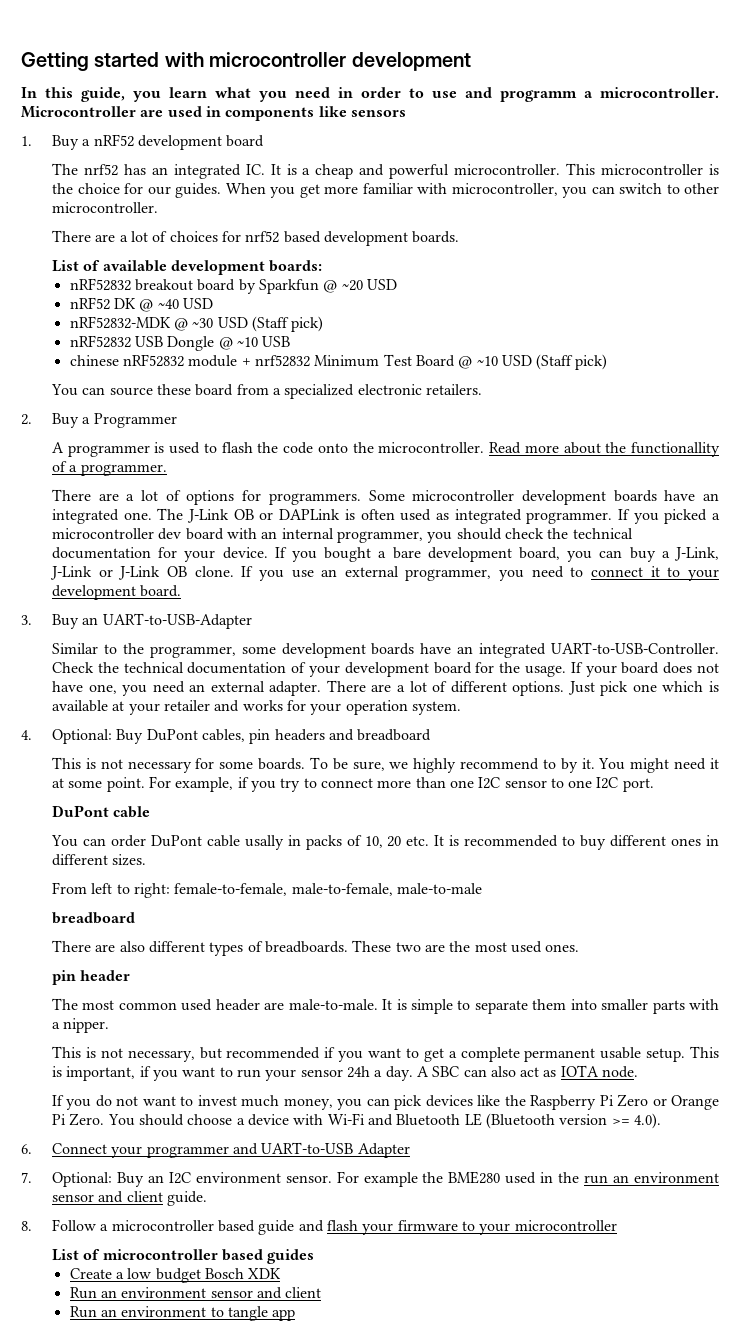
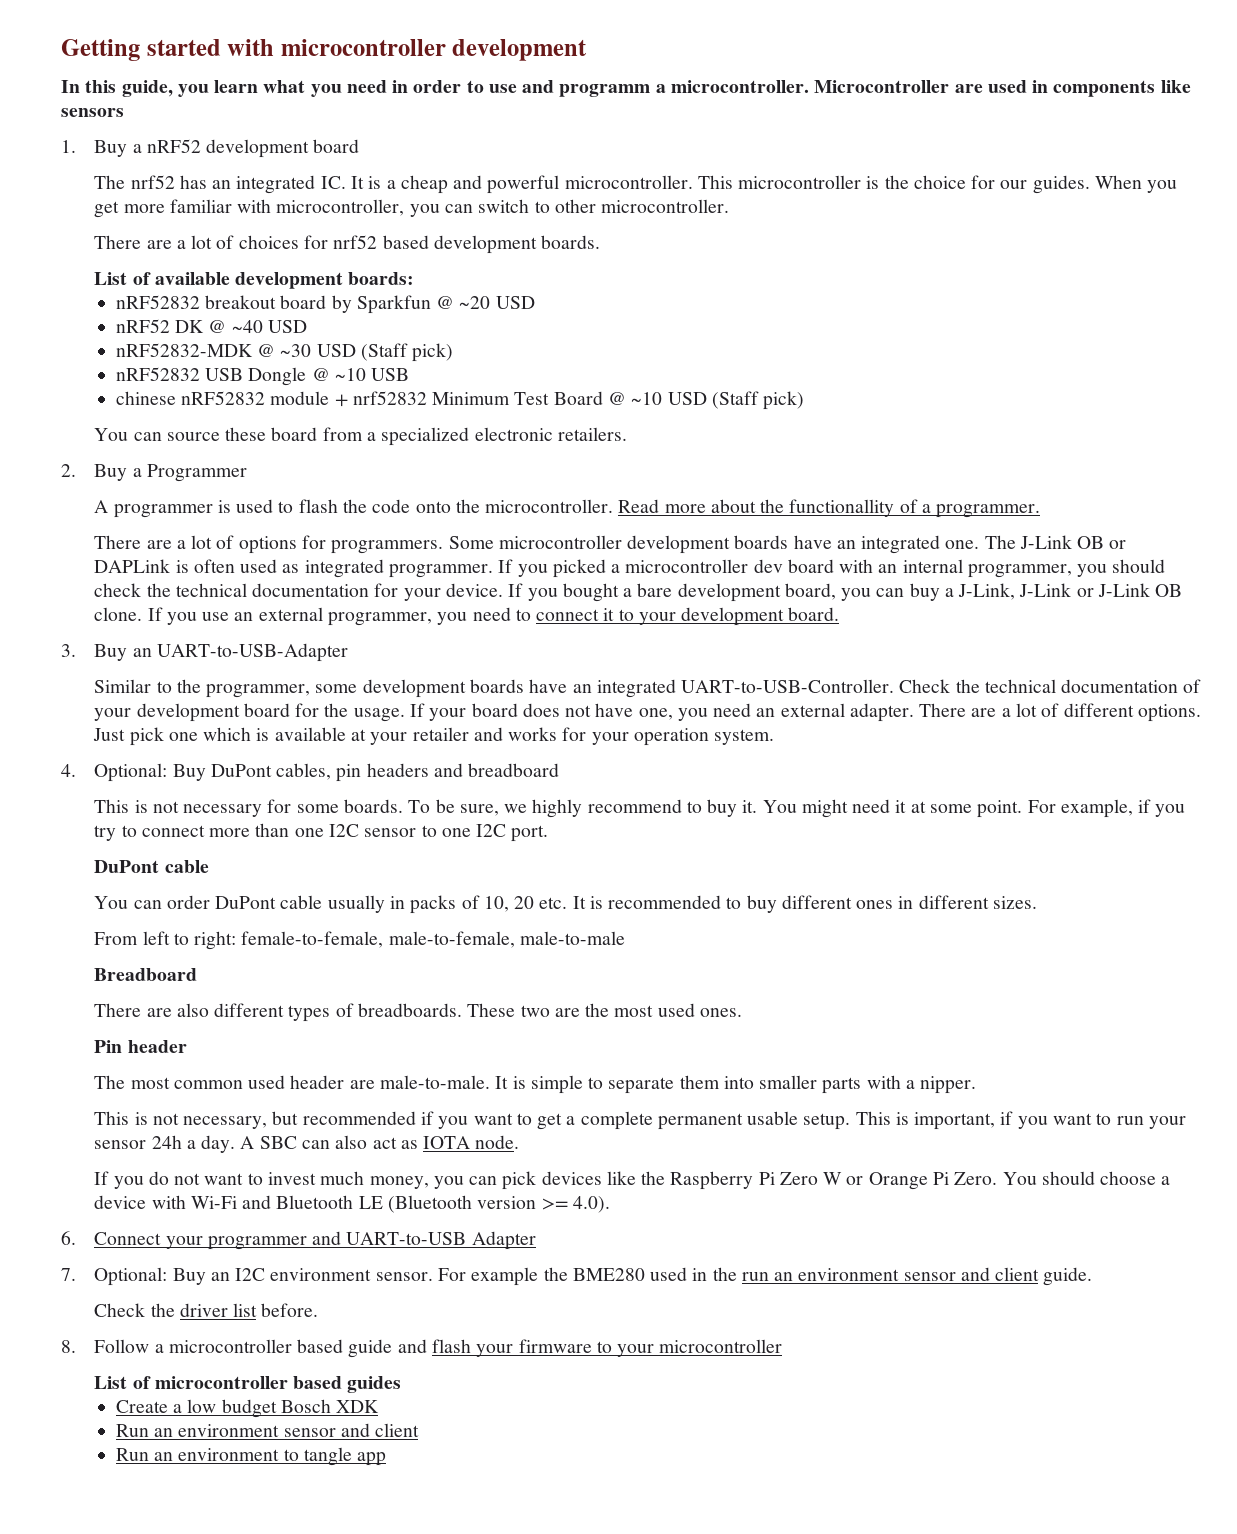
[560,758,578,773] by -> [707,799,738,817] buy
[244,835,284,850] usally -> [327,895,385,913] usually
[52,912,136,924] breadboard -> [94,968,198,981] Breadboard
[52,970,77,985] pin -> [94,1040,123,1053] Pin
(649, 1100) none -> [823,1172,843,1185] W
(207, 1198) none -> [94,1303,319,1317] // Check the driver list before.

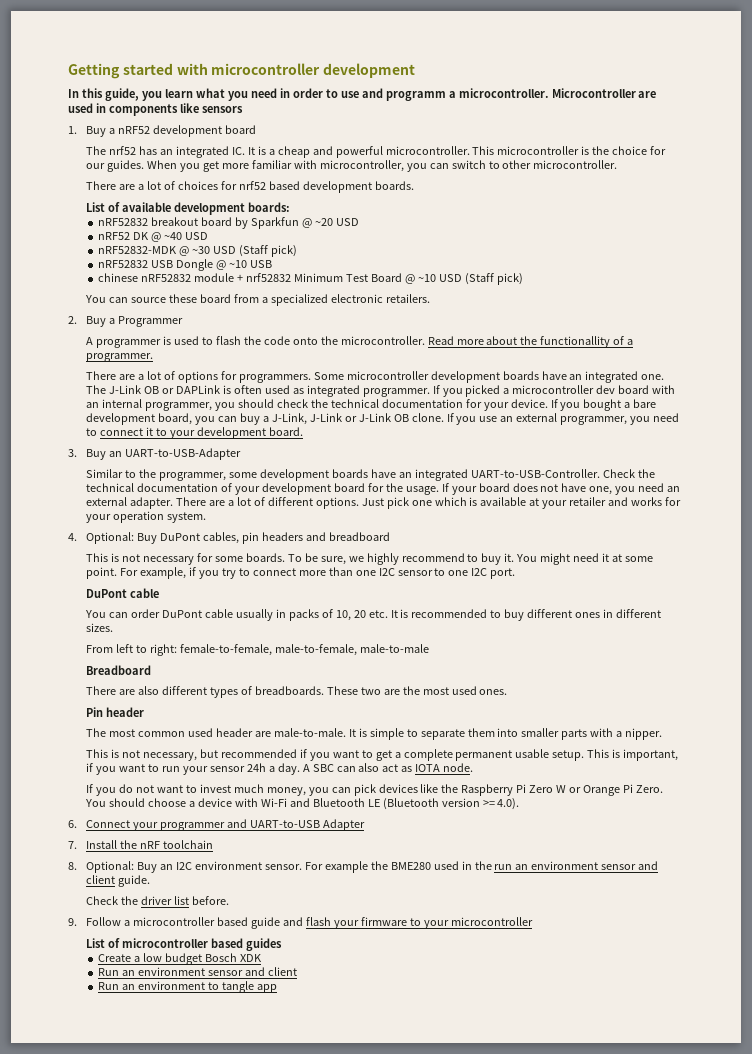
(76, 1274) none -> [85,840,213,849] [68,862,77,870] Install the nRF toolchain // 8.
[61,1340,76,1353] 8. -> [68,918,77,926] 9.

